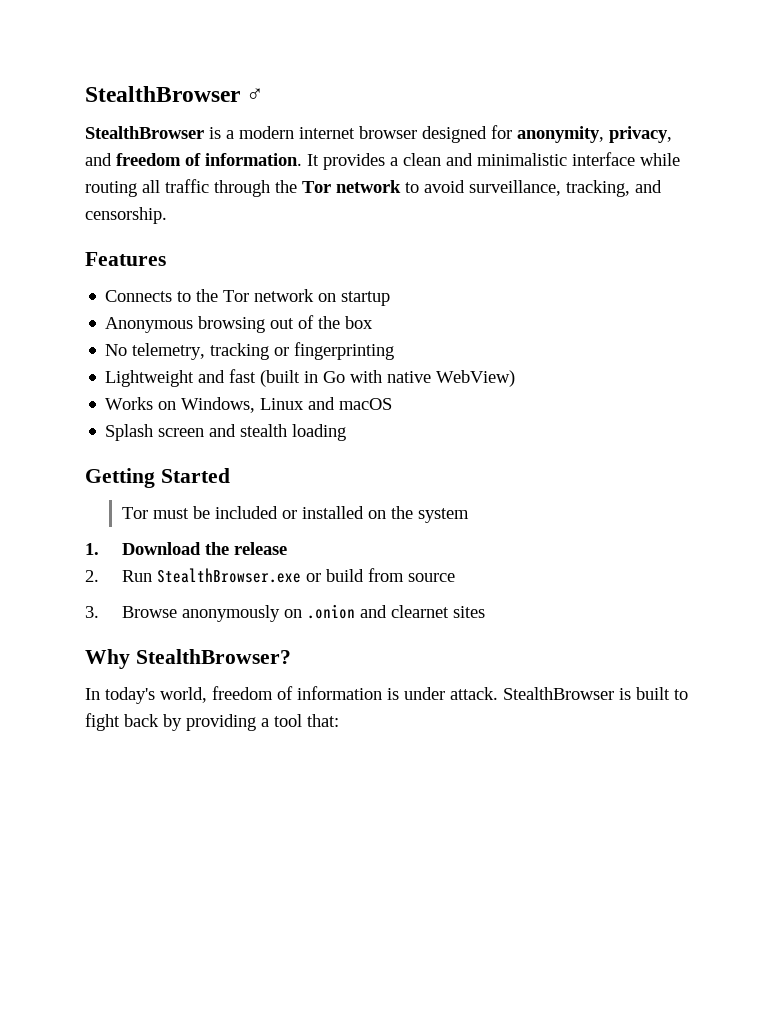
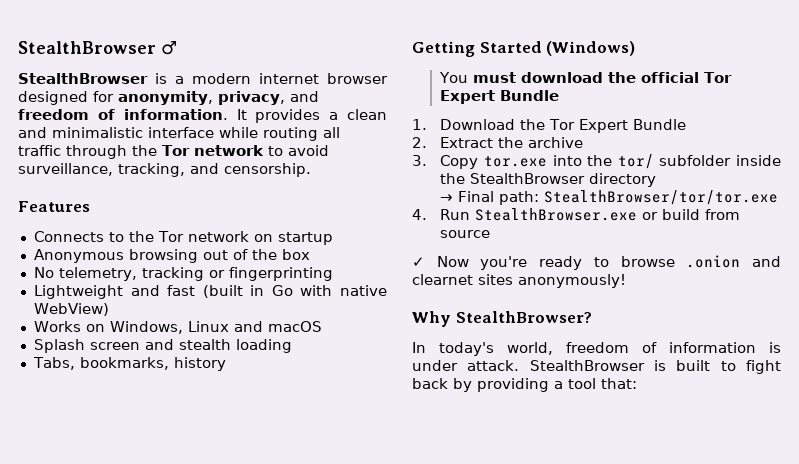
(347, 432) none -> [32,357,226,371] // Tabs, bookmarks, history
[121,506,469,523] [85,542,287,555] [85,570,99,582] // Tor must be included or installed on the system // 1. Download the release // 2. -> [546,41,636,56] [439,72,733,83] [440,90,560,104] [412,119,687,133] [412,137,584,148] [412,154,781,169] [440,173,657,187] [440,190,779,205] [412,209,427,220] (Windows) // You must download the official Tor Expert Bundle // 1. Download the Tor Expert Bundle // 2. Extract the archive // 3. Copy tor.exe into the tor/ subfolder inside the StealthBrowser directory // → Final path: StealthBrowser/tor/tor.exe // 4.
[85,605,302,622] 3. Browse anonymously on -> [412,256,675,270] ✓ Now you're ready to browse
(485, 612) none -> [518,274,626,288] anonymously!

